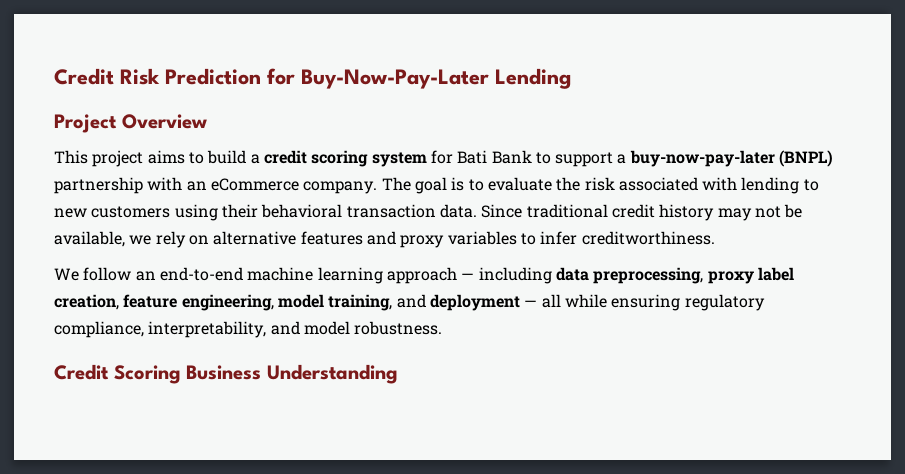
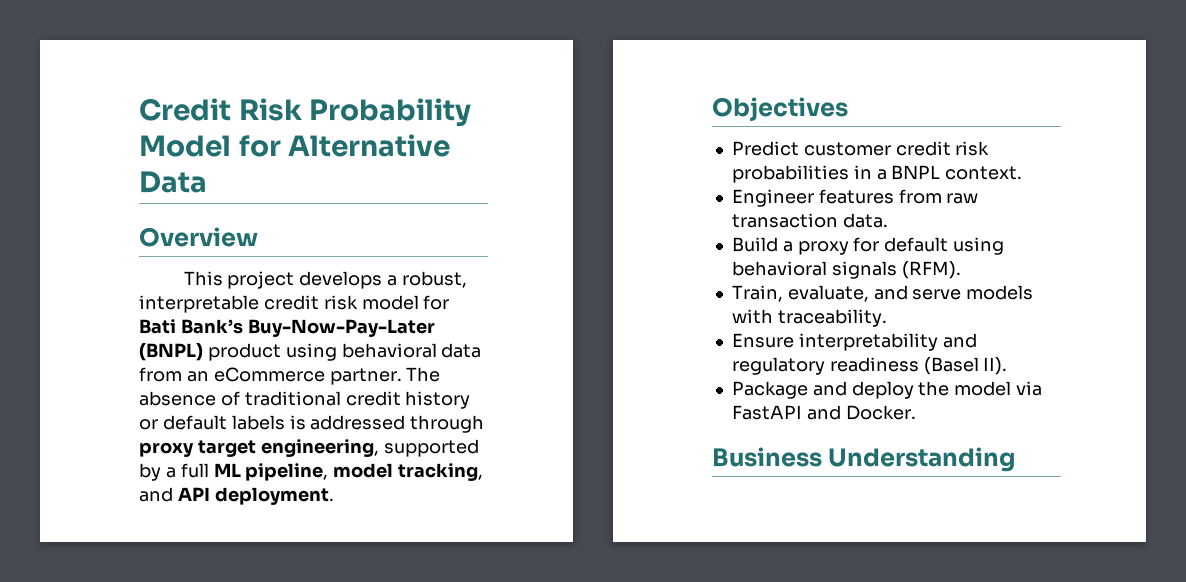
[165,68,571,89] [54,114,207,133] [54,150,834,167] [54,177,819,194] [54,204,803,221] [54,231,715,248] [54,267,794,284] [54,294,765,311] [54,321,443,338] [54,364,181,384] Prediction for Buy-Now-Pay-Later Lending // Project Overview // This project aims to build a credit scoring system for Bati Bank to support a buy-now-pay-later (BNPL) partnership with an eCommerce company. The goal is to evaluate the risk associated with lending to new customers using their behavioral transaction data. Since traditional credit history may not be available, we rely on alternative features and proxy variables to infer creditworthiness. // We follow an end-to-end machine learning approach — including data preprocessing, proxy label creation, feature engineering, model training, and deployment — all while ensuring regulatory compliance, interpretability, and model robustness. // Credit Scoring -> [309,98,472,127] [139,134,451,157] [139,171,207,193] [139,227,258,247] [183,271,467,289] [139,295,450,313] [139,319,435,337] [139,343,482,361] [139,367,441,385] [139,391,471,409] [139,415,485,433] [139,439,479,457] [139,463,484,481] [139,487,334,505] [712,97,848,121] [731,141,990,156] [731,165,1023,183] [731,189,979,207] [731,213,888,228] [731,237,1005,255] [731,261,961,279] [731,285,1034,302] [731,309,887,327] [731,333,977,351] [731,357,1008,375] [731,381,1043,399] [731,405,916,420] Probability Model for Alternative Data // Overview // This project develops a robust, interpretable credit risk model for Bati Bank’s Buy-Now-Pay-Later (BNPL) product using behavioral data from an eCommerce partner. The absence of traditional credit history or default labels is addressed through proxy target engineering, supported by a full ML pipeline, model tracking, and API deployment. // Objectives // Predict customer credit risk probabilities in a BNPL context. // Engineer features from raw transaction data. // Build a proxy for default using behavioral signals (RFM). // Train, evaluate, and serve models with traceability. // Ensure interpretability and regulatory readiness (Basel II). // Package and deploy the model via FastAPI and Docker. //

